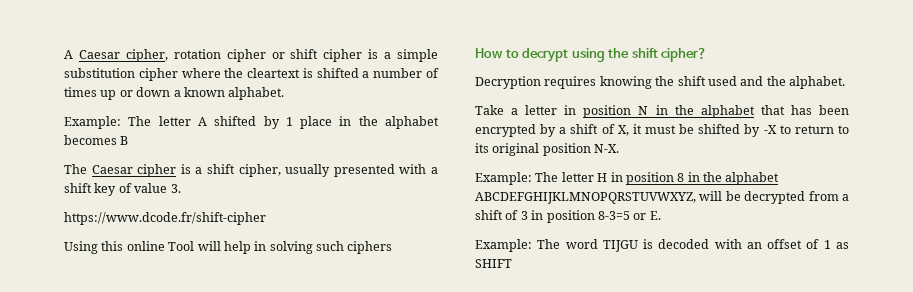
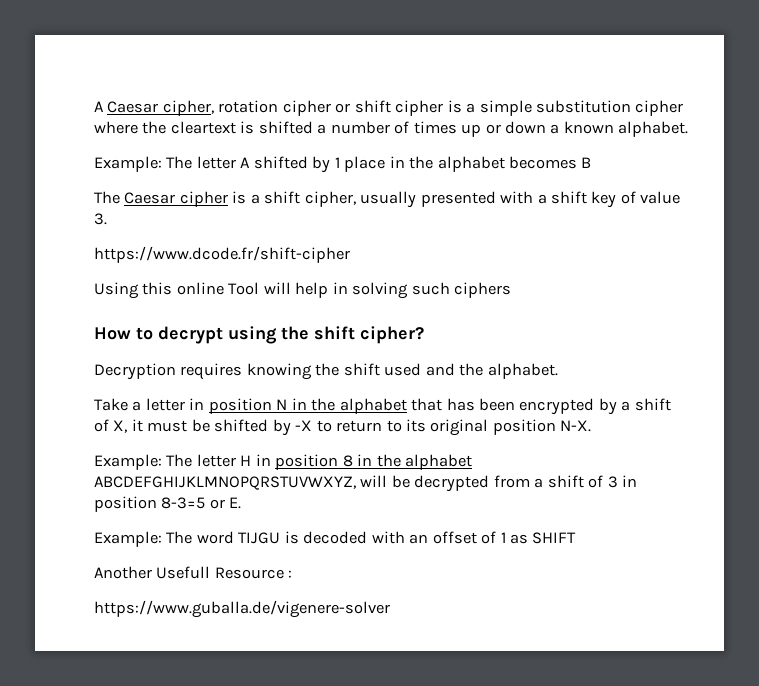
(512, 263) none -> [94,566,293,579] [94,600,390,618] // Another Usefull Resource : // https://www.guballa.de/vigenere-solver

